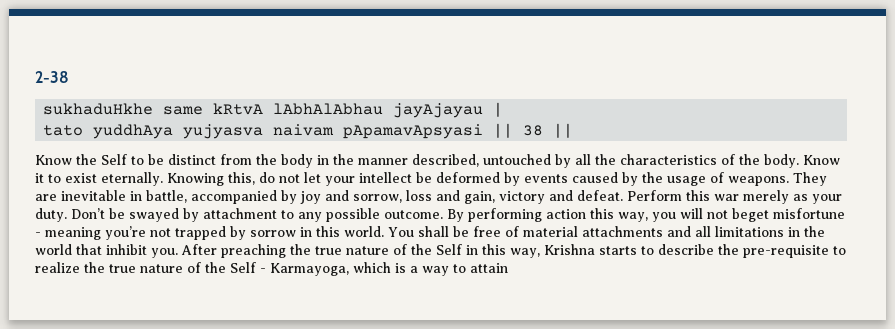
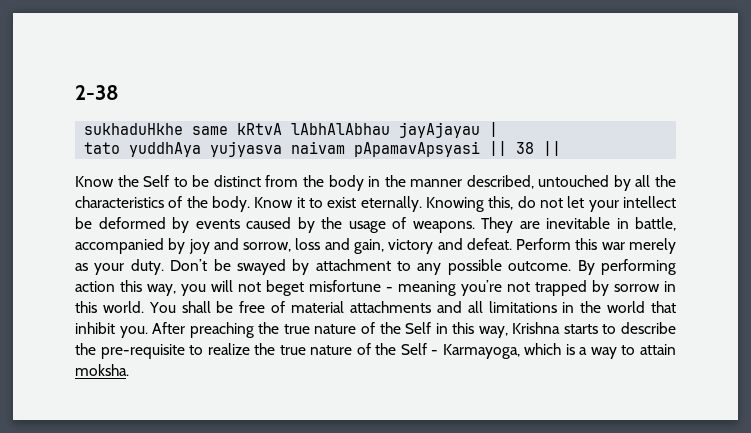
(508, 268) none -> [75,364,129,376] moksha.

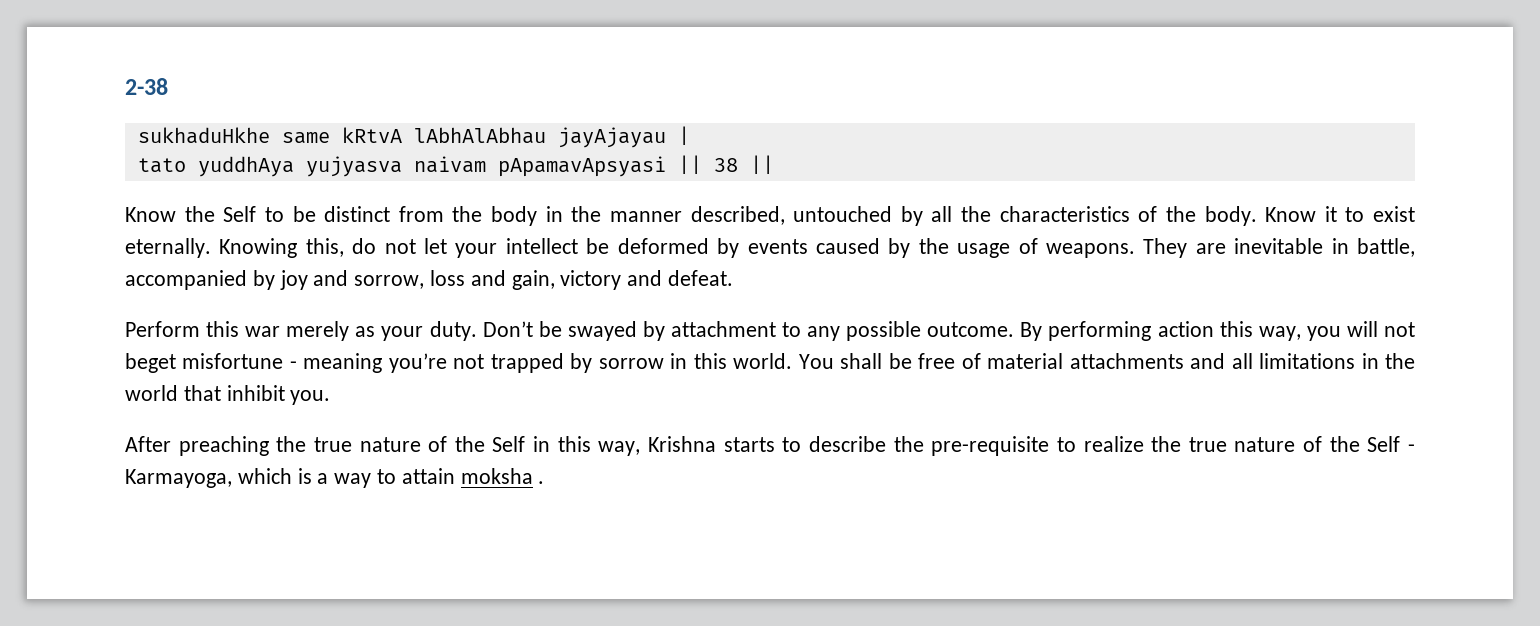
(512, 244) none -> (734, 278) //
(148, 332) none -> (331, 397) //
[75,364,129,376] moksha. -> [460,468,545,484] moksha .

